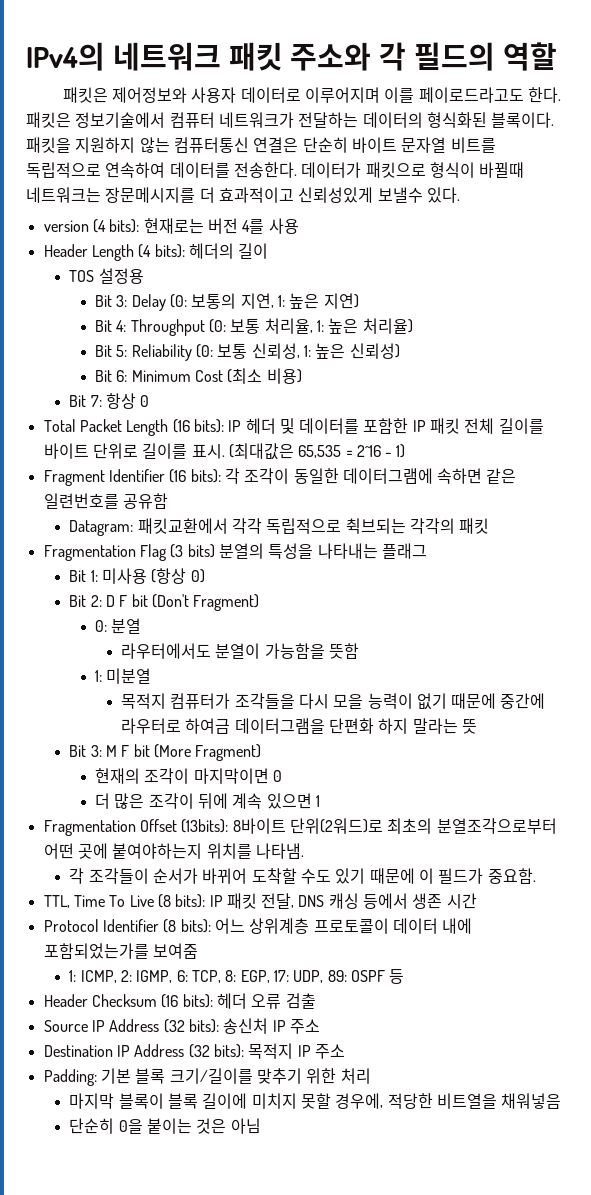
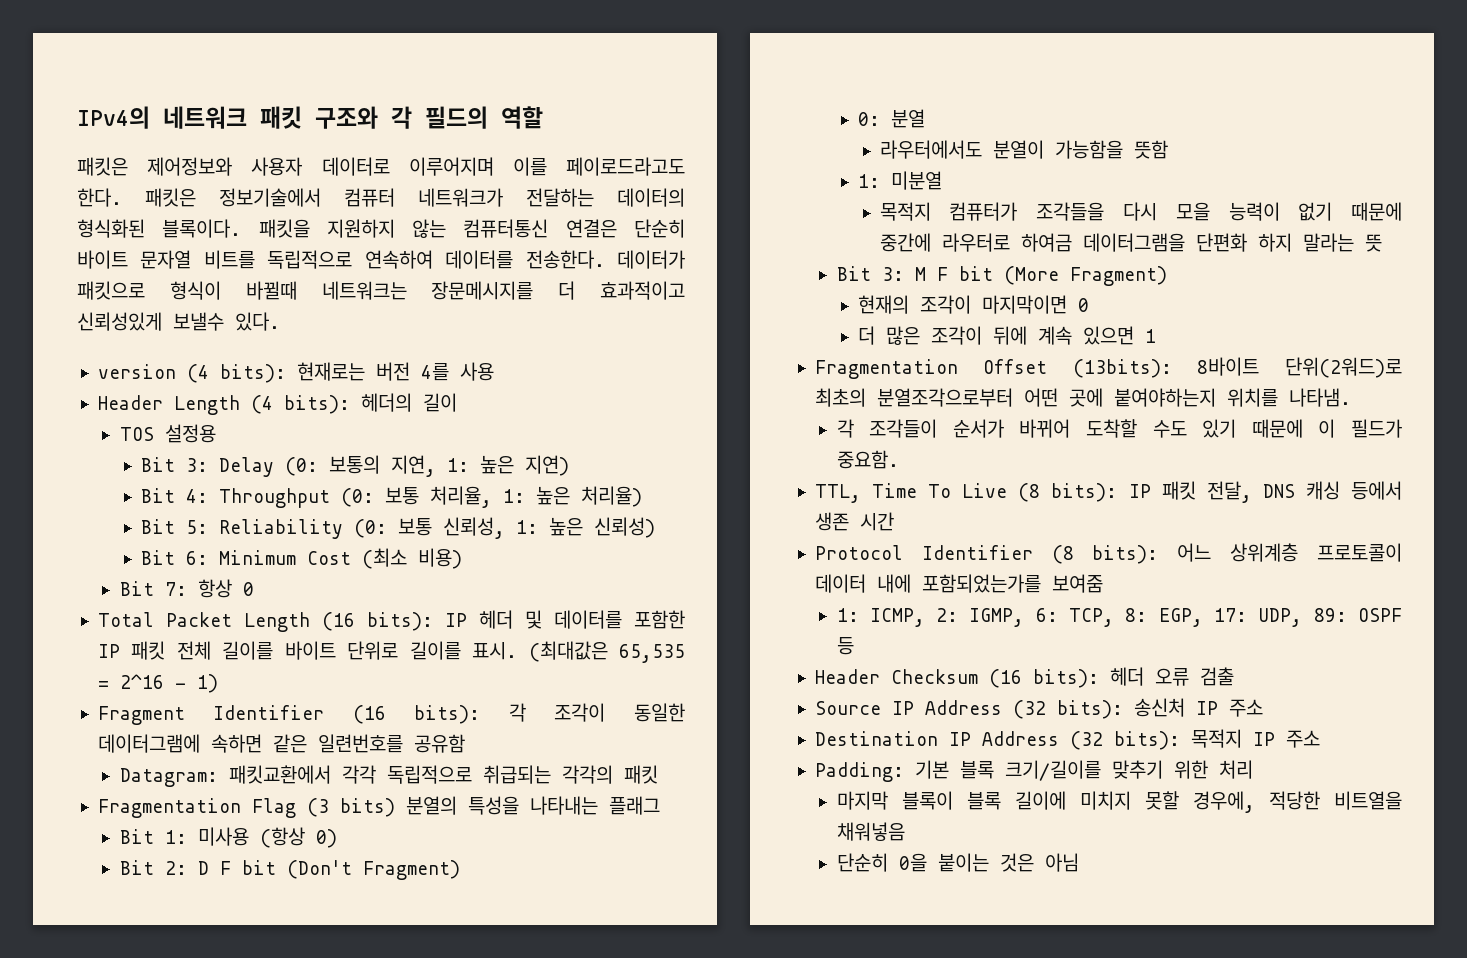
[290,42,372,71] 주소와 -> [315,106,378,129] 구조와
[345,518,406,534] 췩브되는 -> [482,765,551,784] 취급되는

